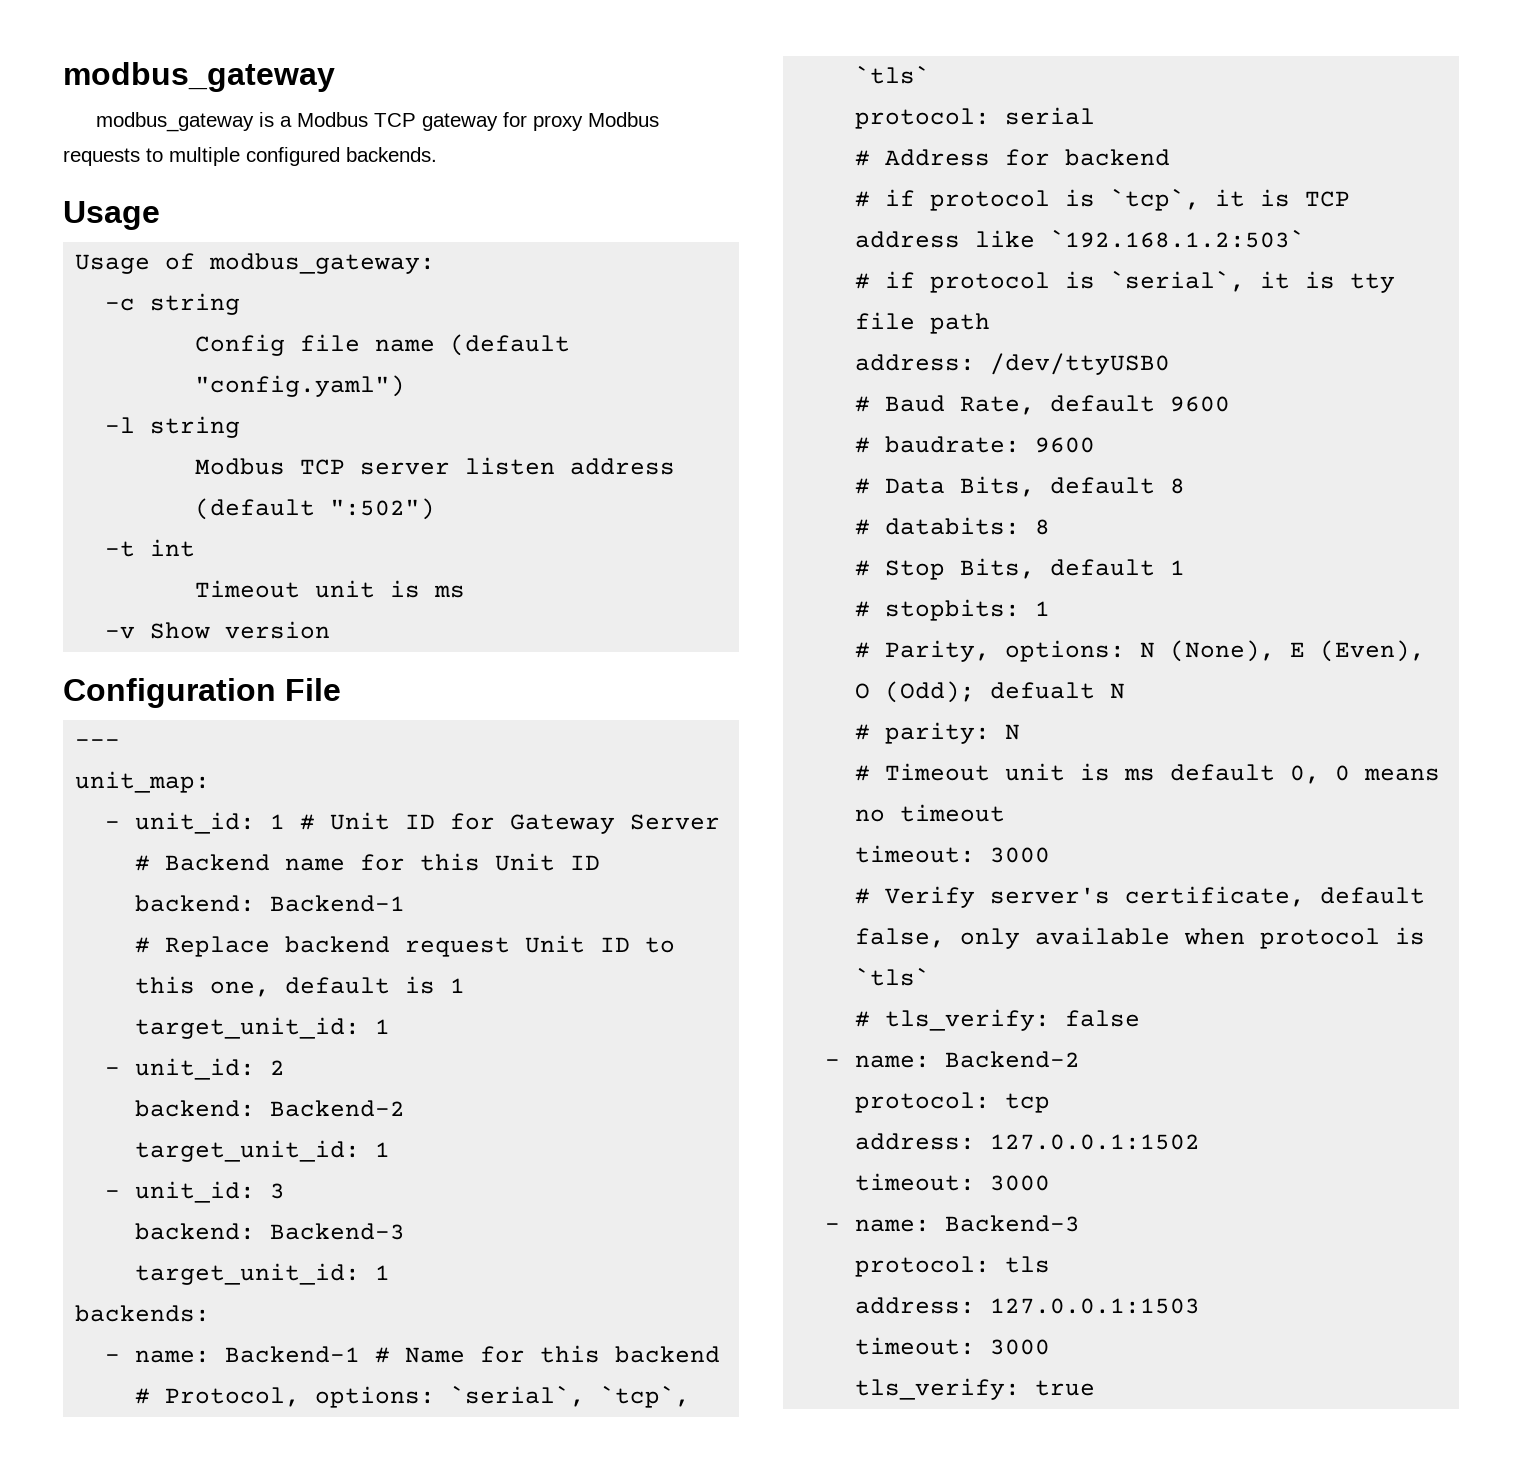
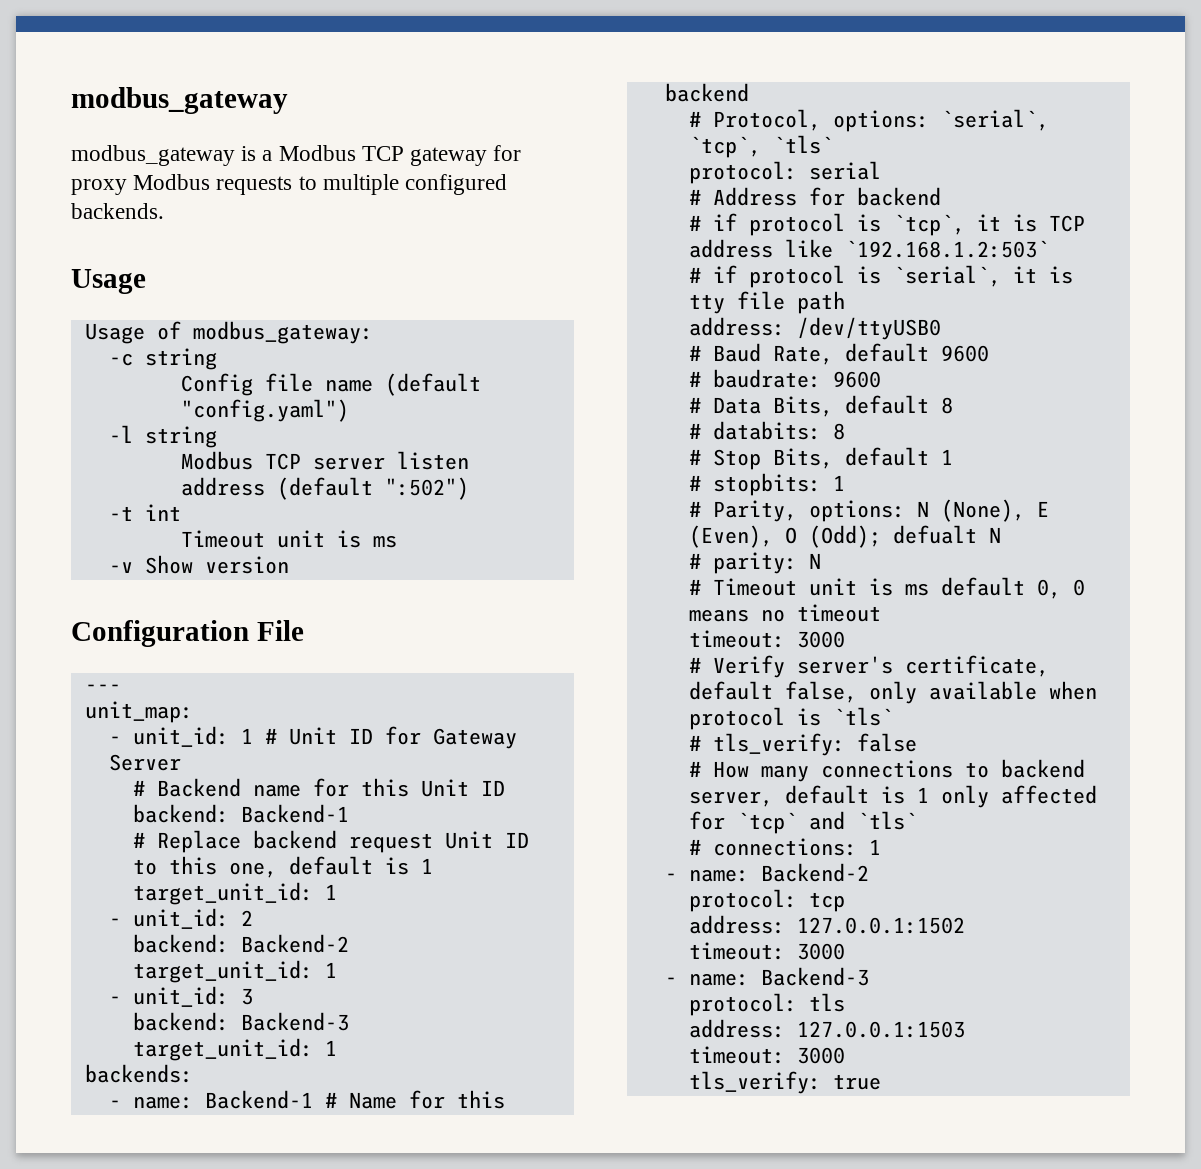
(1141, 1018) none -> [688,759,1085,782] [688,785,1097,808] [688,811,917,834] [688,838,881,856] // # How many connections to backend server, default is 1 only affected for `tcp` and `tls` // # connections: 1

